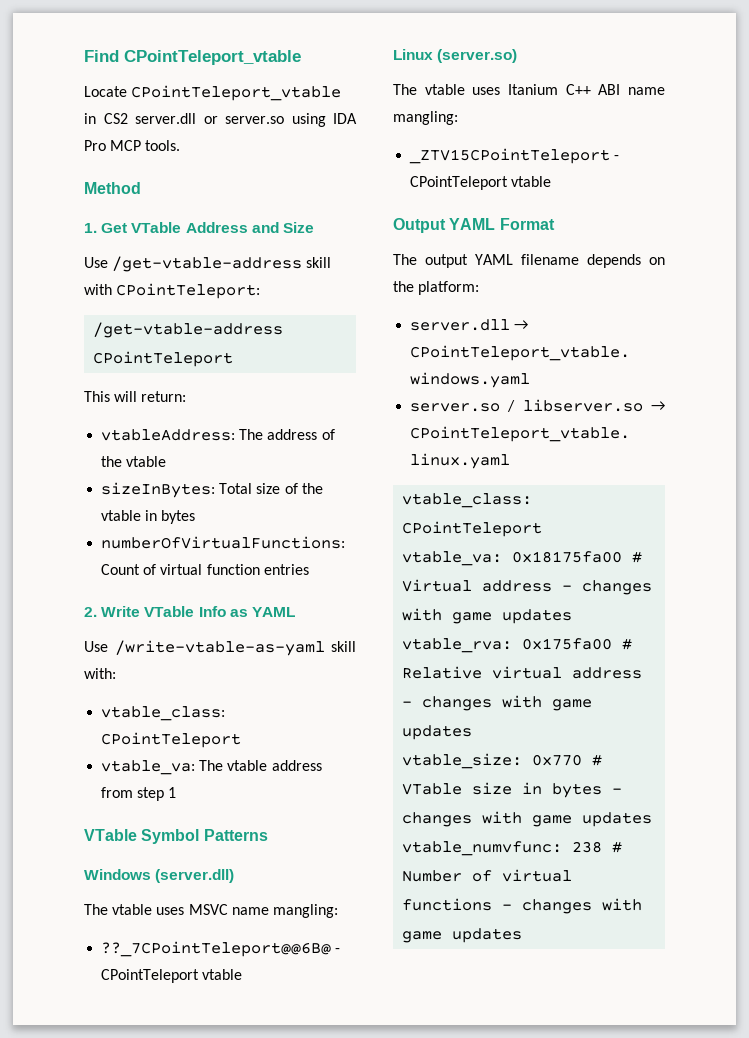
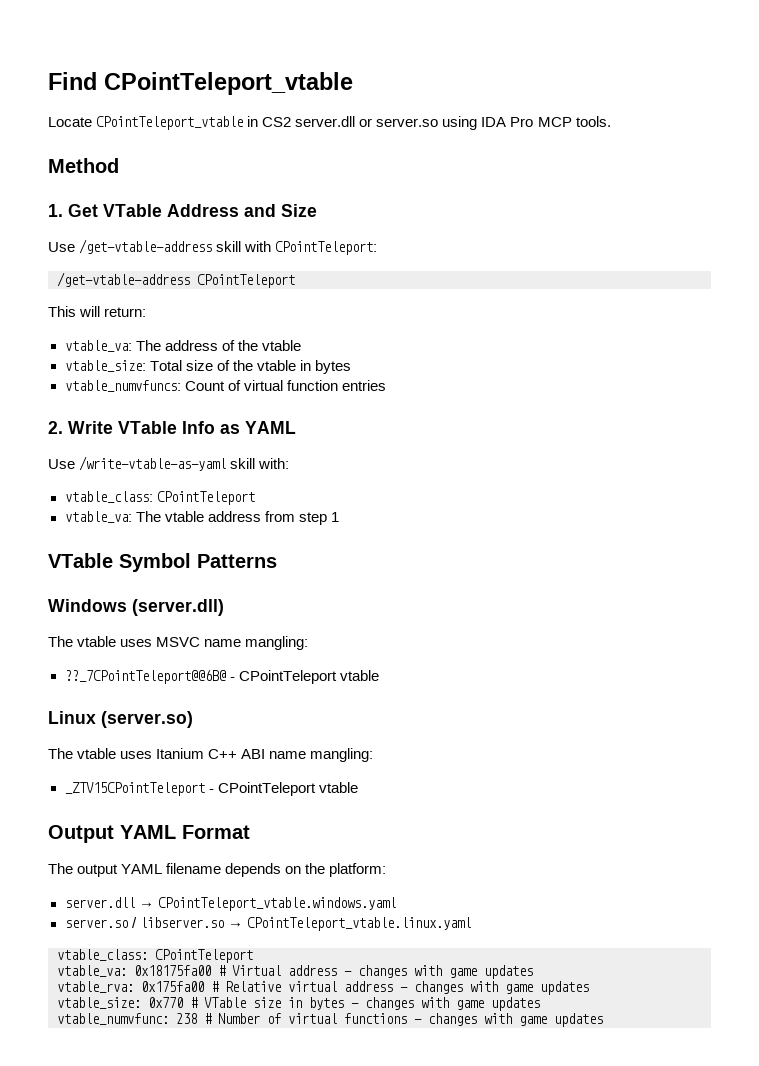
[101,429,236,441] vtableAddress: -> [64,340,132,352] vtable_va:
[101,482,216,498] sizeInBytes: -> [64,360,146,372] vtable_size:
[101,536,346,549] numberOfVirtualFunctions: -> [64,380,181,392] vtable_numvfuncs:

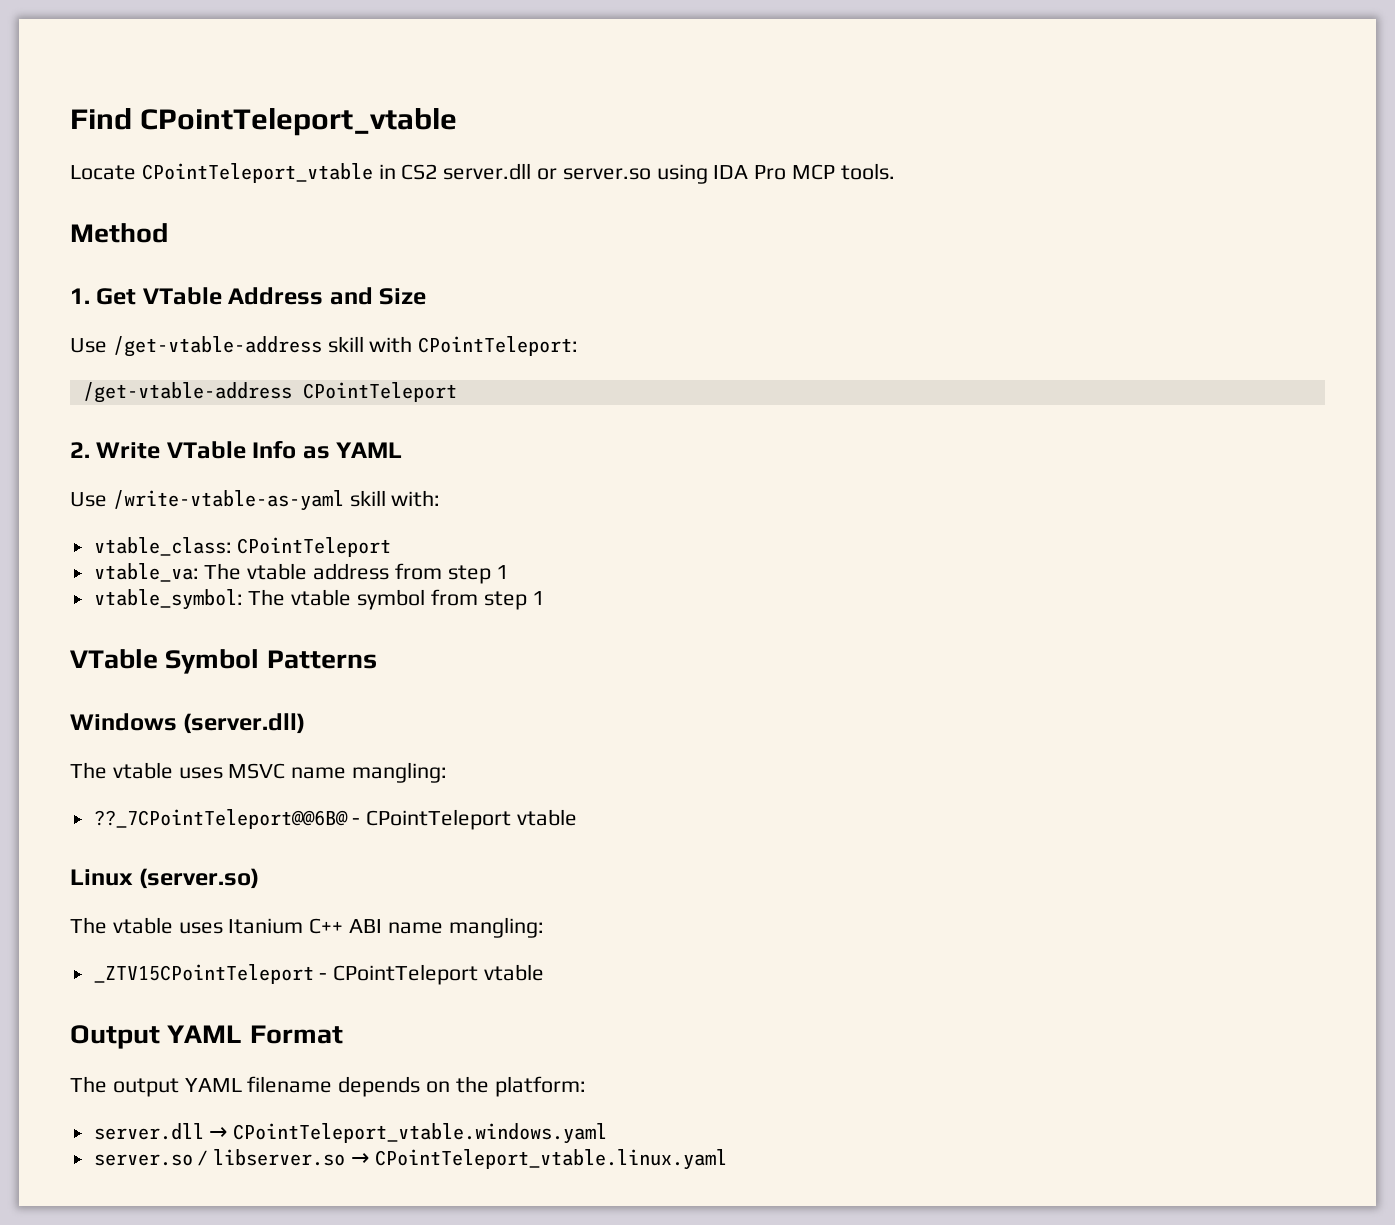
[48,306,147,317] [64,340,301,352] [64,360,351,374] [64,380,386,392] // This will return: // vtable_va: The address of the vtable // vtable_size: Total size of the vtable in bytes // vtable_numvfuncs: Count of virtual function entries -> (457, 392) none
(339, 517) none -> [93,589,545,610] // vtable_symbol: The vtable symbol from step 1
[57,949,253,963] [57,965,533,979] [57,981,589,995] [57,997,540,1011] [57,1013,603,1027] // vtable_class: CPointTeleport // vtable_va: 0x18175fa00 # Virtual address - changes with game updates // vtable_rva: 0x175fa00 # Relative virtual address - changes with game updates // vtable_size: 0x770 # VTable size in bytes - changes with game updates // vtable_numvfunc: 238 # Number of virtual functions - changes with game updates -> (727, 1159) none

